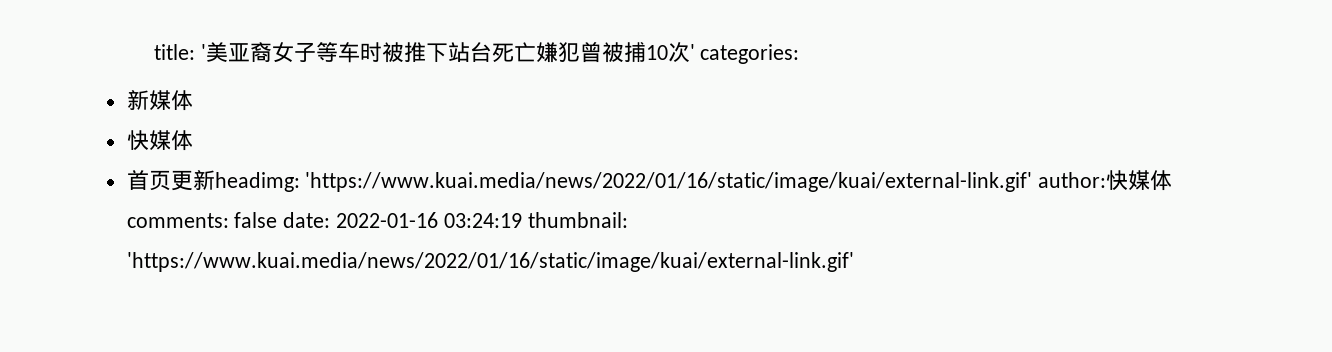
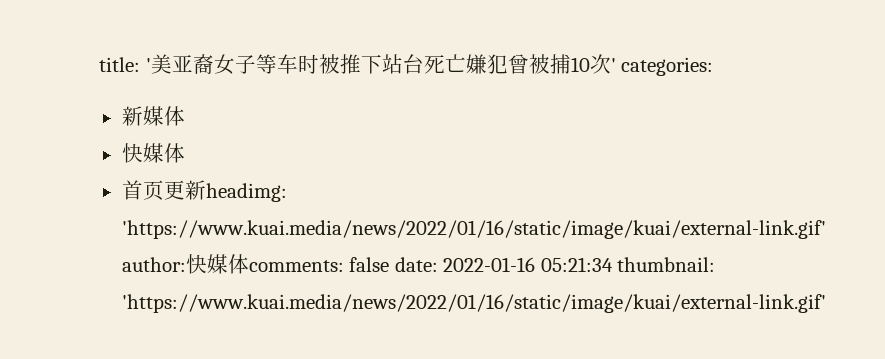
[443,213,522,228] 03:24:19 -> [540,257,613,272] 05:21:34

